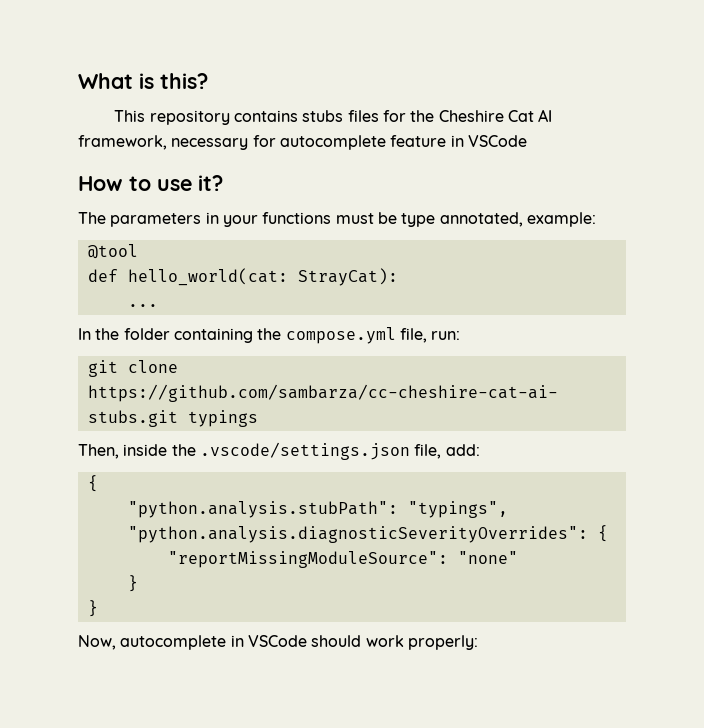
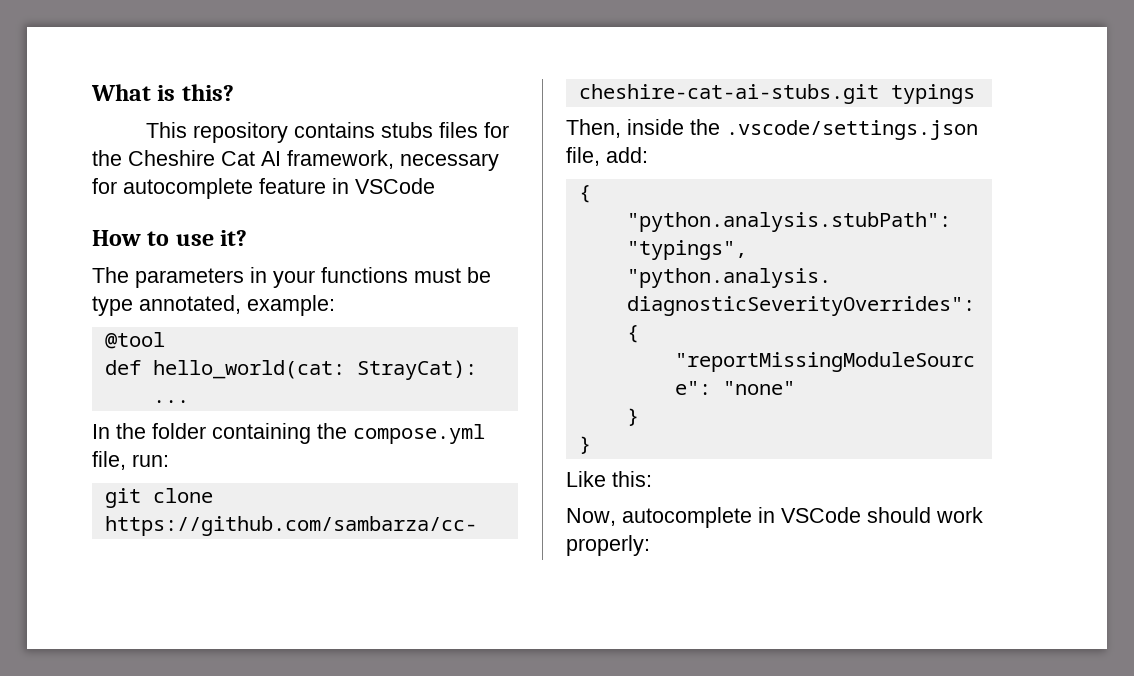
(98, 608) none -> [566,471,652,487] // Like this:

